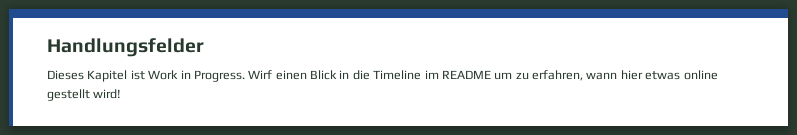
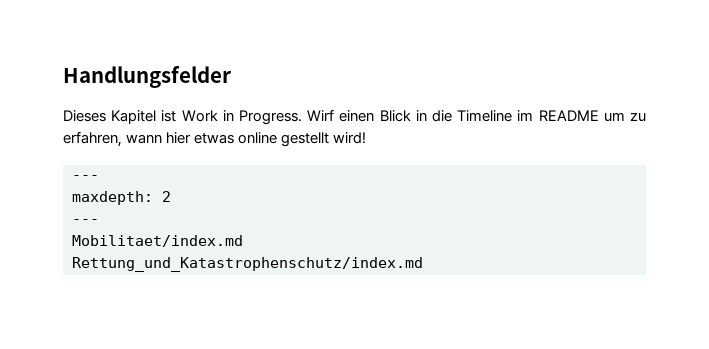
(122, 94) none -> [72,175,99,180] [72,191,171,205] [72,219,99,224] [72,235,243,247] [72,257,423,272] // --- // maxdepth: 2 // --- // Mobilitaet/index.md // Rettung_und_Katastrophenschutz/index.md

